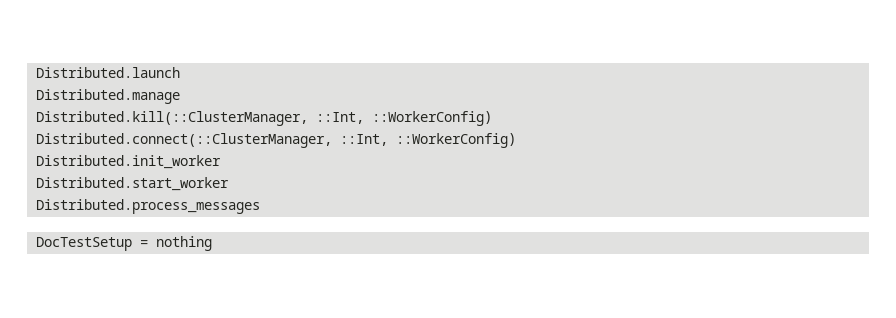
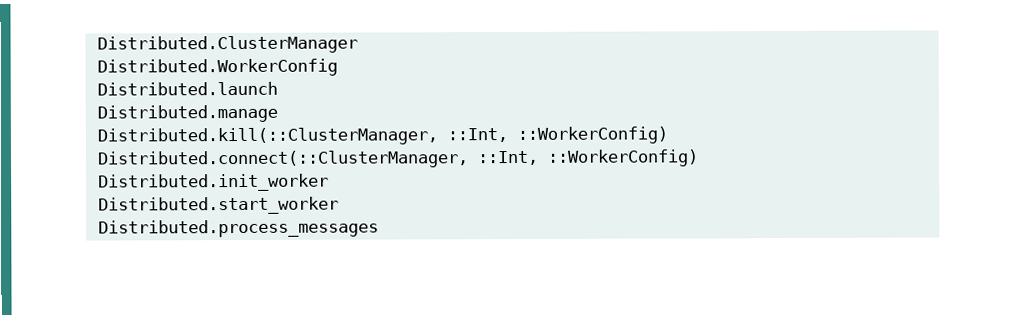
(36, 72) none -> [96,35,358,54] [96,58,338,77] Distributed.ClusterManager // Distributed.WorkerConfig //
[36,236,213,251] // DocTestSetup = nothing -> (379, 228) none

